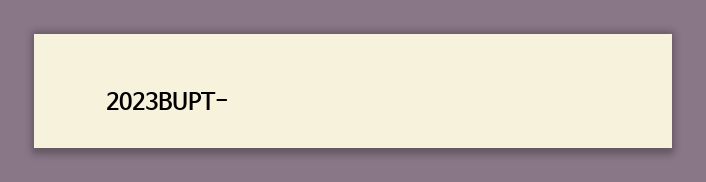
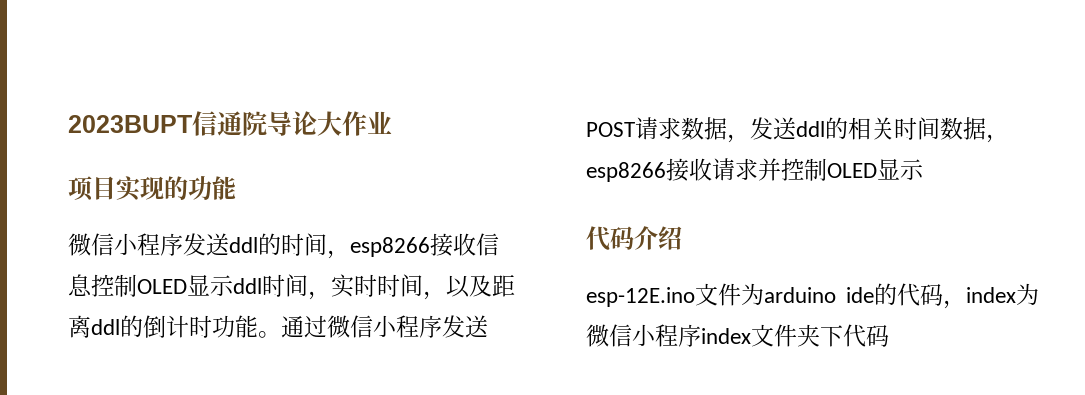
[106,92,228,110] 2023BUPT- -> [68,111,392,136] [68,176,236,201] [68,233,499,259] [68,274,515,300] [68,315,488,338] [586,117,1009,143] [586,158,924,182] [586,226,682,251] [586,283,1039,309] [586,324,889,347] 2023BUPT信通院导论大作业 // 项目实现的功能 // 微信小程序发送ddl的时间，esp8266接收信息控制OLED显示ddl时间，实时时间，以及距离ddl的倒计时功能。通过微信小程序发送POST请求数据，发送ddl的相关时间数据，esp8266接收请求并控制OLED显示 // 代码介绍 // esp-12E.ino文件为arduino ide的代码，index为微信小程序index文件夹下代码

